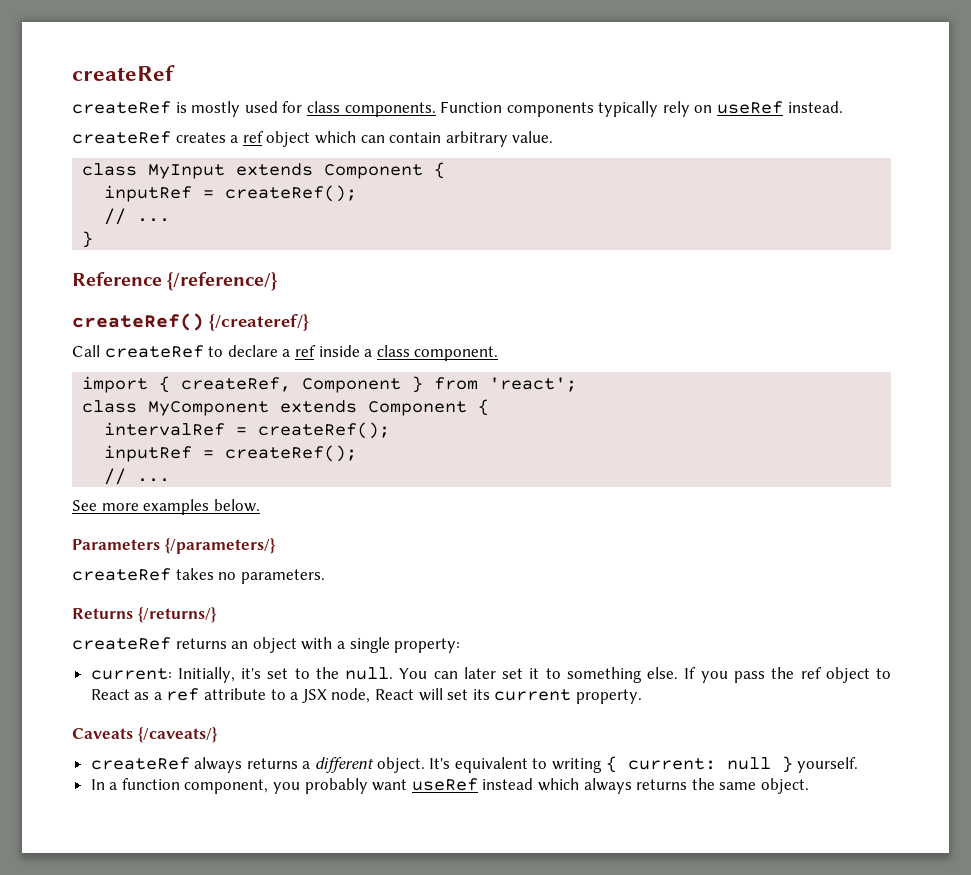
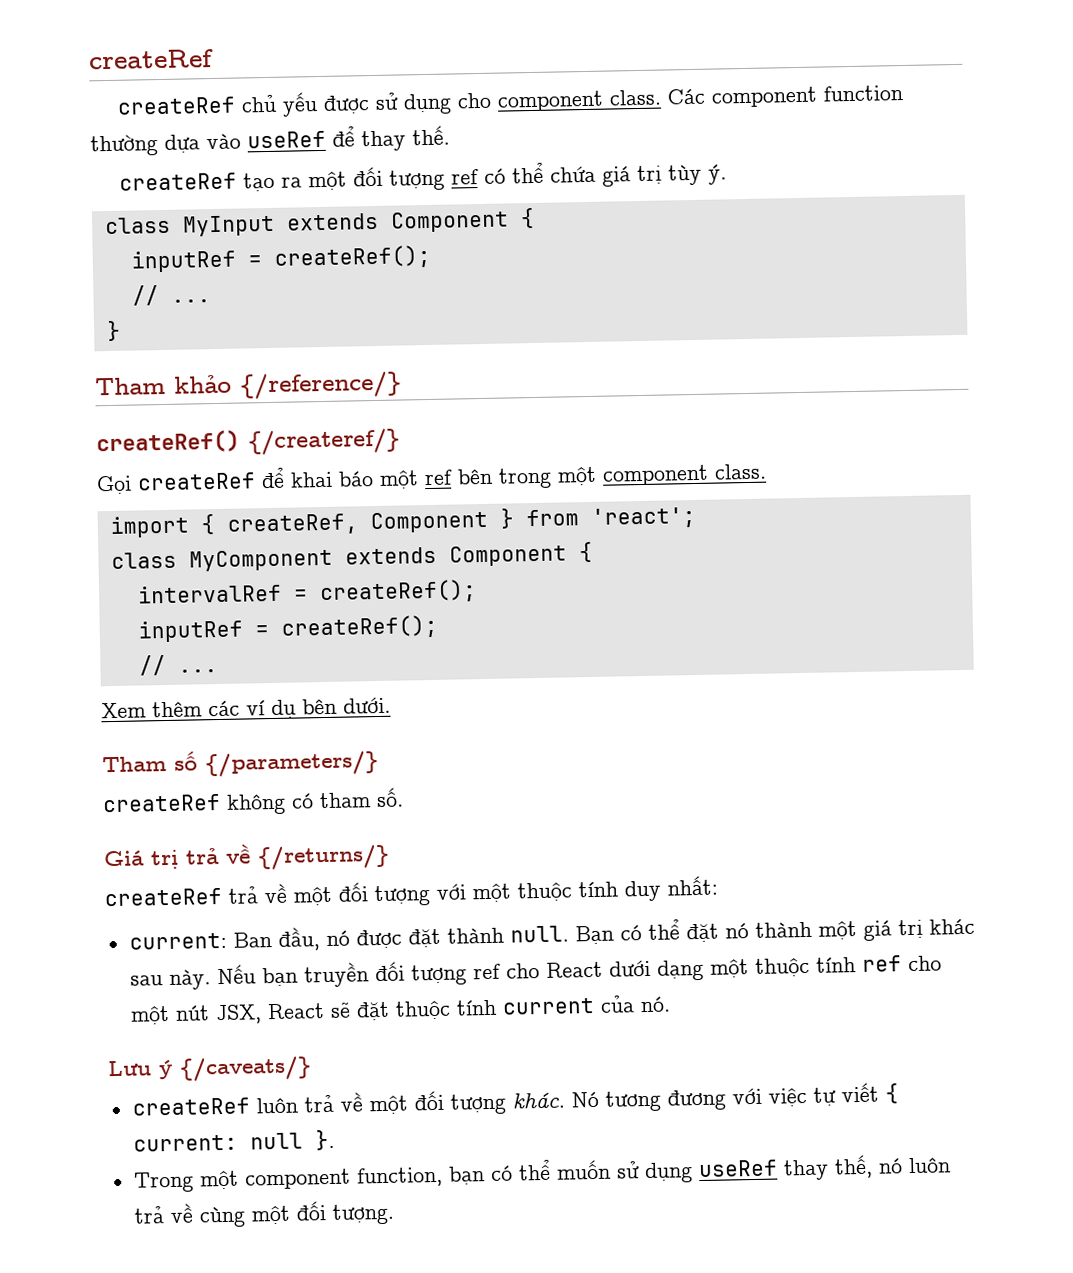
[175,101,843,117] [72,131,554,147] is mostly used for class components. Function components typically rely on useRef instead. // createRef creates a ref object which can contain arbitrary value. -> [240,85,903,117] [90,125,450,157] [118,162,727,192] chủ yếu được sử dụng cho component class. Các component function thường dựa vào useRef để thay thế. // createRef tạo ra một đối tượng ref có thể chứa giá trị tùy ý.
[72,272,162,286] Reference -> [95,374,232,396] Tham khảo
[72,345,499,361] Call createRef to declare a ref inside a class component. -> [96,463,767,495] Gọi createRef để khai báo một ref bên trong một component class.
[72,499,260,515] [72,538,276,554] [72,568,325,584] [72,607,217,623] [72,637,461,653] [90,667,891,683] [90,688,642,704] [72,727,218,743] [90,756,859,773] [90,778,809,794] See more examples below. // Parameters {/parameters/} // createRef takes no parameters. // Returns {/returns/} // createRef returns an object with a single property: // current: Initially, it's set to the null. You can later set it to something else. If you pass the ref object to React as a ref attribute to a JSX node, React will set its current property. // Caveats {/caveats/} // createRef always returns a different object. It's equivalent to writing { current: null } yourself. // In a function component, you probably want useRef instead which always returns the same object. -> [101,696,391,719] [102,751,379,778] [102,787,404,815] [103,844,390,871] [104,875,718,907] [128,918,975,951] [129,955,942,990] [129,995,671,1025] [107,1056,312,1082] [131,1082,899,1116] [132,1129,335,1152] [133,1154,951,1193] [133,1201,395,1228] Xem thêm các ví dụ bên dưới. // Tham số {/parameters/} // createRef không có tham số. // Giá trị trả về {/returns/} // createRef trả về một đối tượng với một thuộc tính duy nhất: // current: Ban đầu, nó được đặt thành null. Bạn có thể đặt nó thành một giá trị khác sau này. Nếu bạn truyền đối tượng ref cho React dưới dạng một thuộc tính ref cho một nút JSX, React sẽ đặt thuộc tính current của nó. // Lưu ý {/caveats/} // createRef luôn trả về một đối tượng khác. Nó tương đương với việc tự viết { current: null }. // Trong một component function, bạn có thể muốn sử dụng useRef thay thế, nó luôn trả về cùng một đối tượng.

